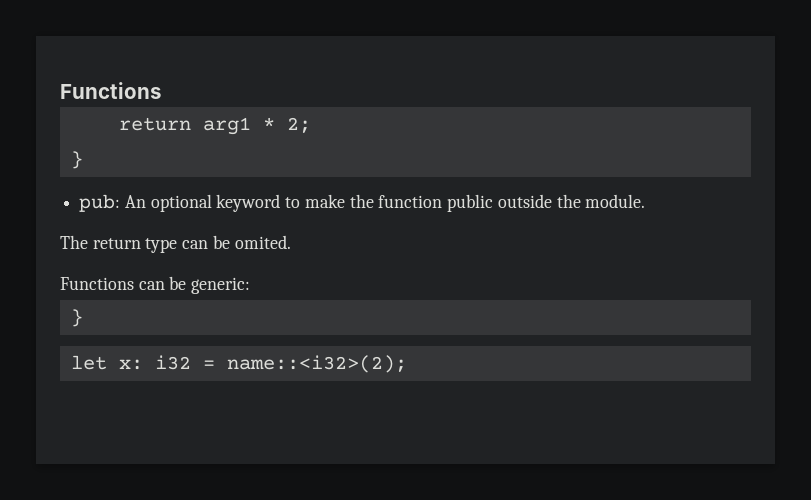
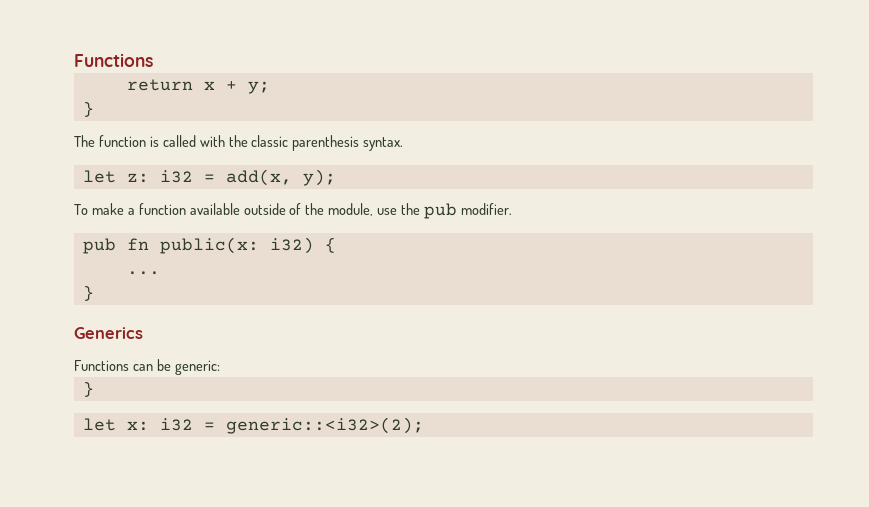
[202,117,311,135] [70,151,83,169] [79,194,646,212] [60,235,291,253] arg1 * 2; // } // pub: An optional keyword to make the function public outside the module. // The return type can be omited. -> [203,80,270,94] [82,101,94,117] [74,135,404,151] [82,169,336,186] [74,203,512,219] [82,237,336,254] [126,271,160,275] [82,285,94,301] [74,327,143,339] x + y; // } // The function is called with the classic parenthesis syntax. // let z: i32 = add(x, y); // To make a function available outside of the module, use the pub modifier. // pub fn public(x: i32) { // ... // } // Generics
[226,355,407,373] name::<i32>(2); -> [225,417,424,434] generic::<i32>(2);

